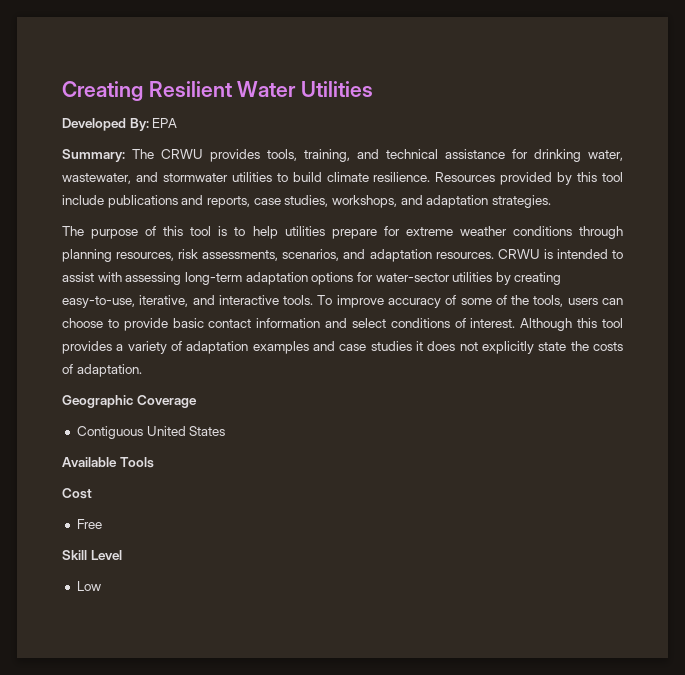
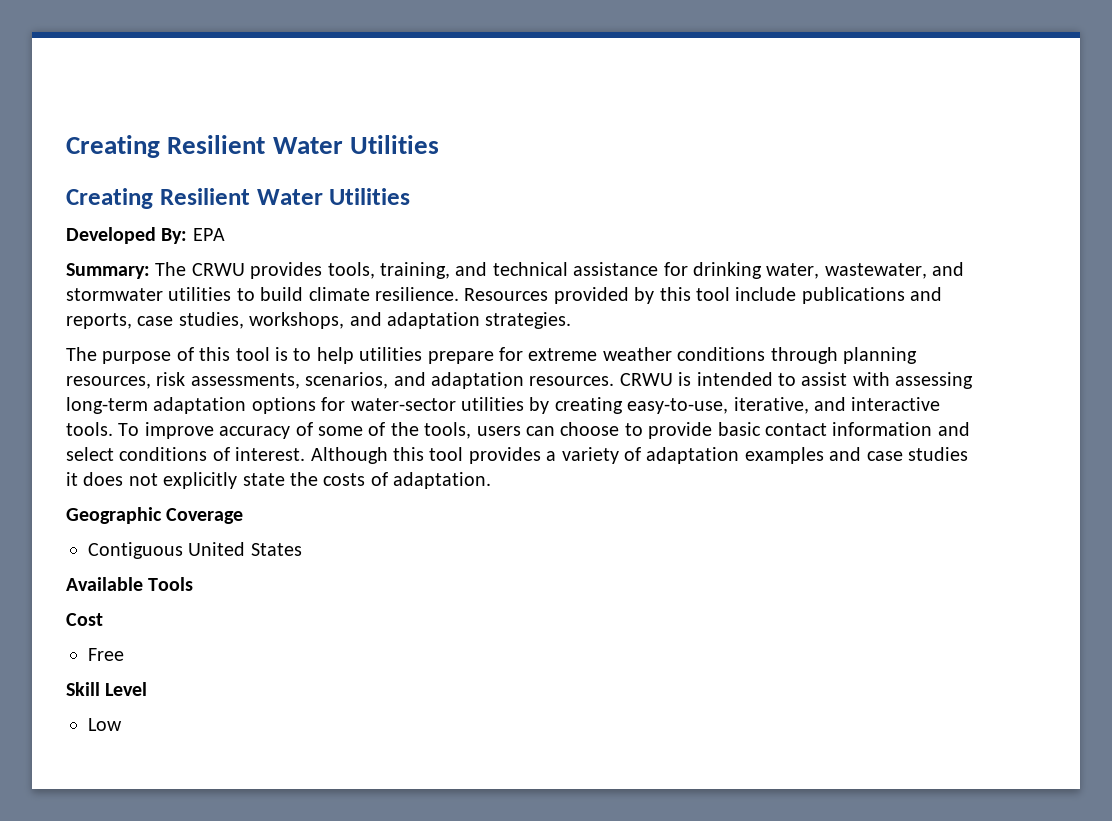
[62,81,374,101] Creating Resilient Water Utilities -> [66,135,439,158] [66,188,411,209] Creating Resilient Water Utilities // Creating Resilient Water Utilities

